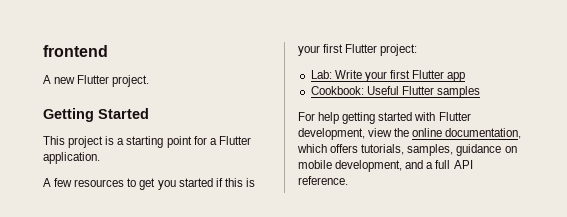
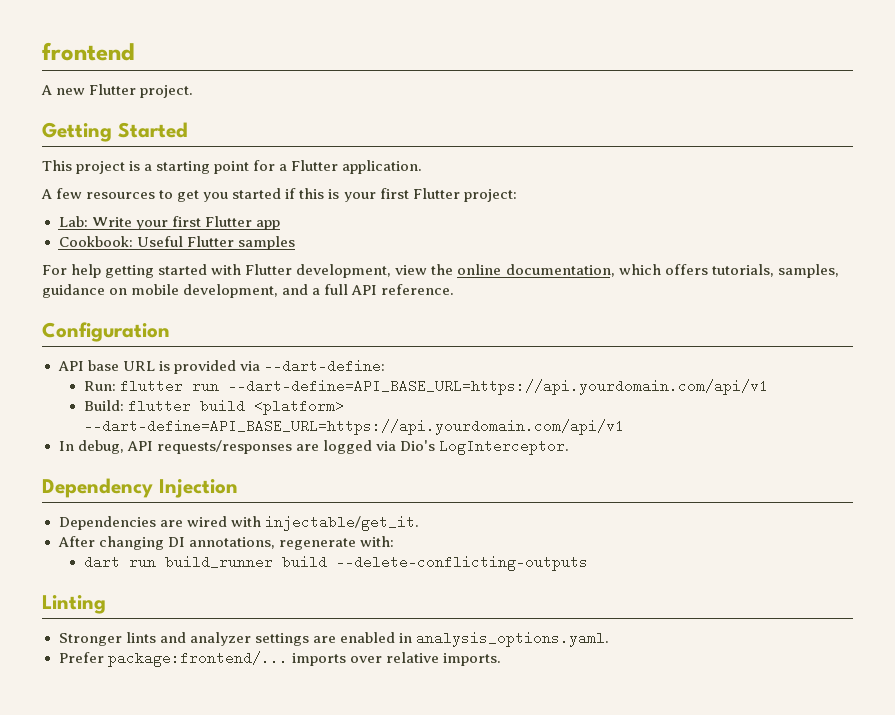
(348, 180) none -> [42,322,170,342] [57,359,385,374] [83,379,768,395] [83,399,344,415] [83,419,624,435] [58,439,569,455] [42,478,238,498] [58,515,419,531] [57,536,394,550] [83,555,588,571] [42,595,106,614] [58,631,609,647] [58,651,501,667] // Configuration // API base URL is provided via --dart-define: // Run: flutter run --dart-define=API_BASE_URL=https://api.yourdomain.com/api/v1 // Build: flutter build <platform> --dart-define=API_BASE_URL=https://api.yourdomain.com/api/v1 // In debug, API requests/responses are logged via Dio's LogInterceptor. // Dependency Injection // Dependencies are wired with injectable/get_it. // After changing DI annotations, regenerate with: // dart run build_runner build --delete-conflicting-outputs // Linting // Stronger lints and analyzer settings are enabled in analysis_options.yaml. // Prefer package:frontend/... imports over relative imports.

